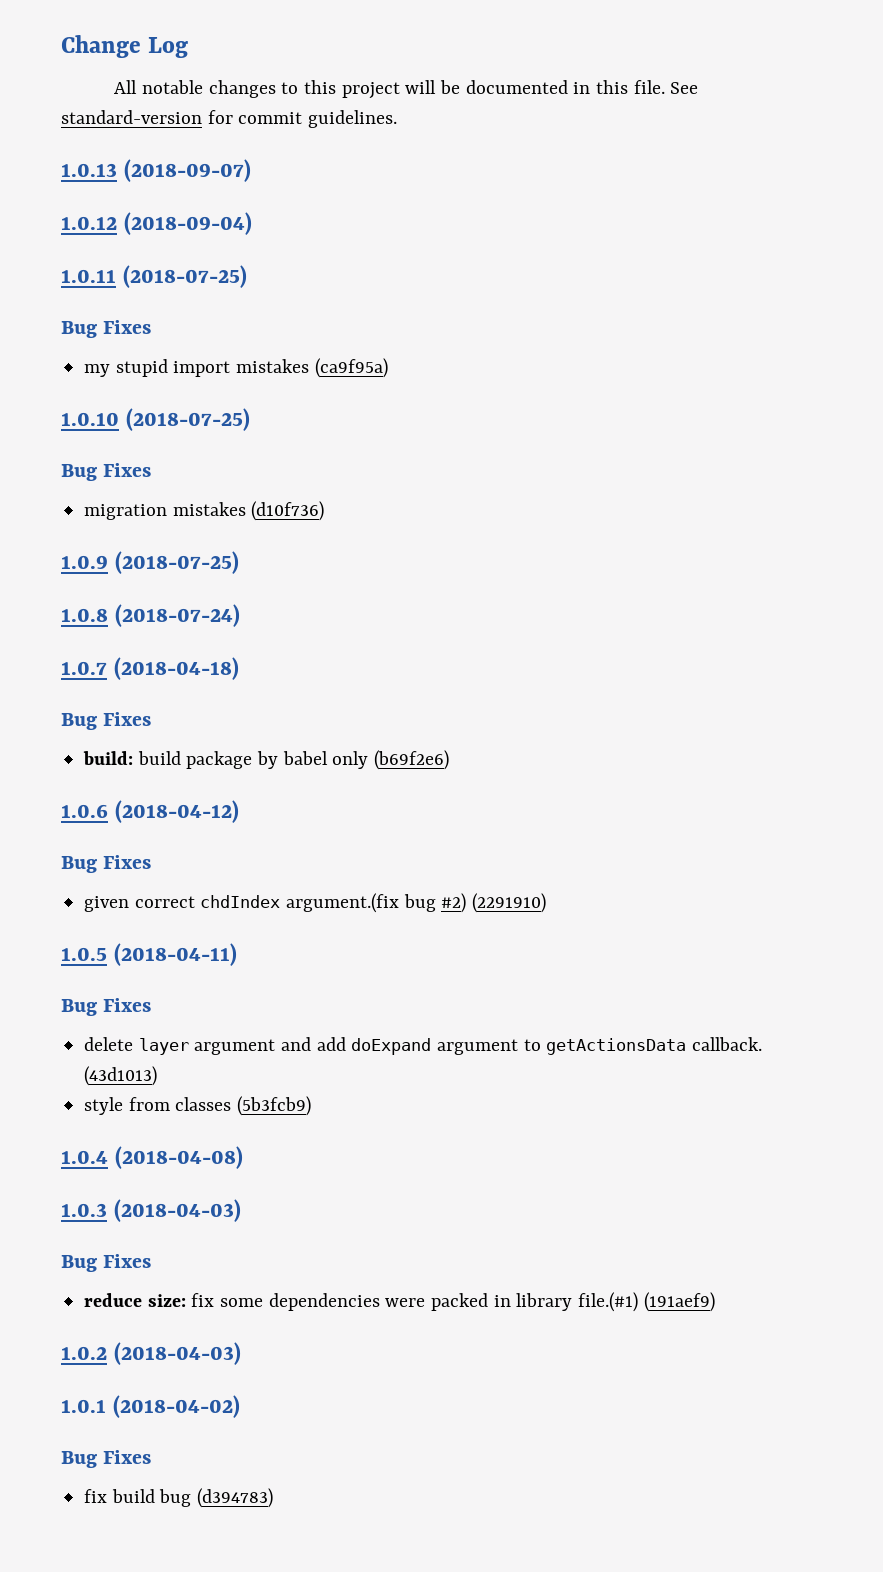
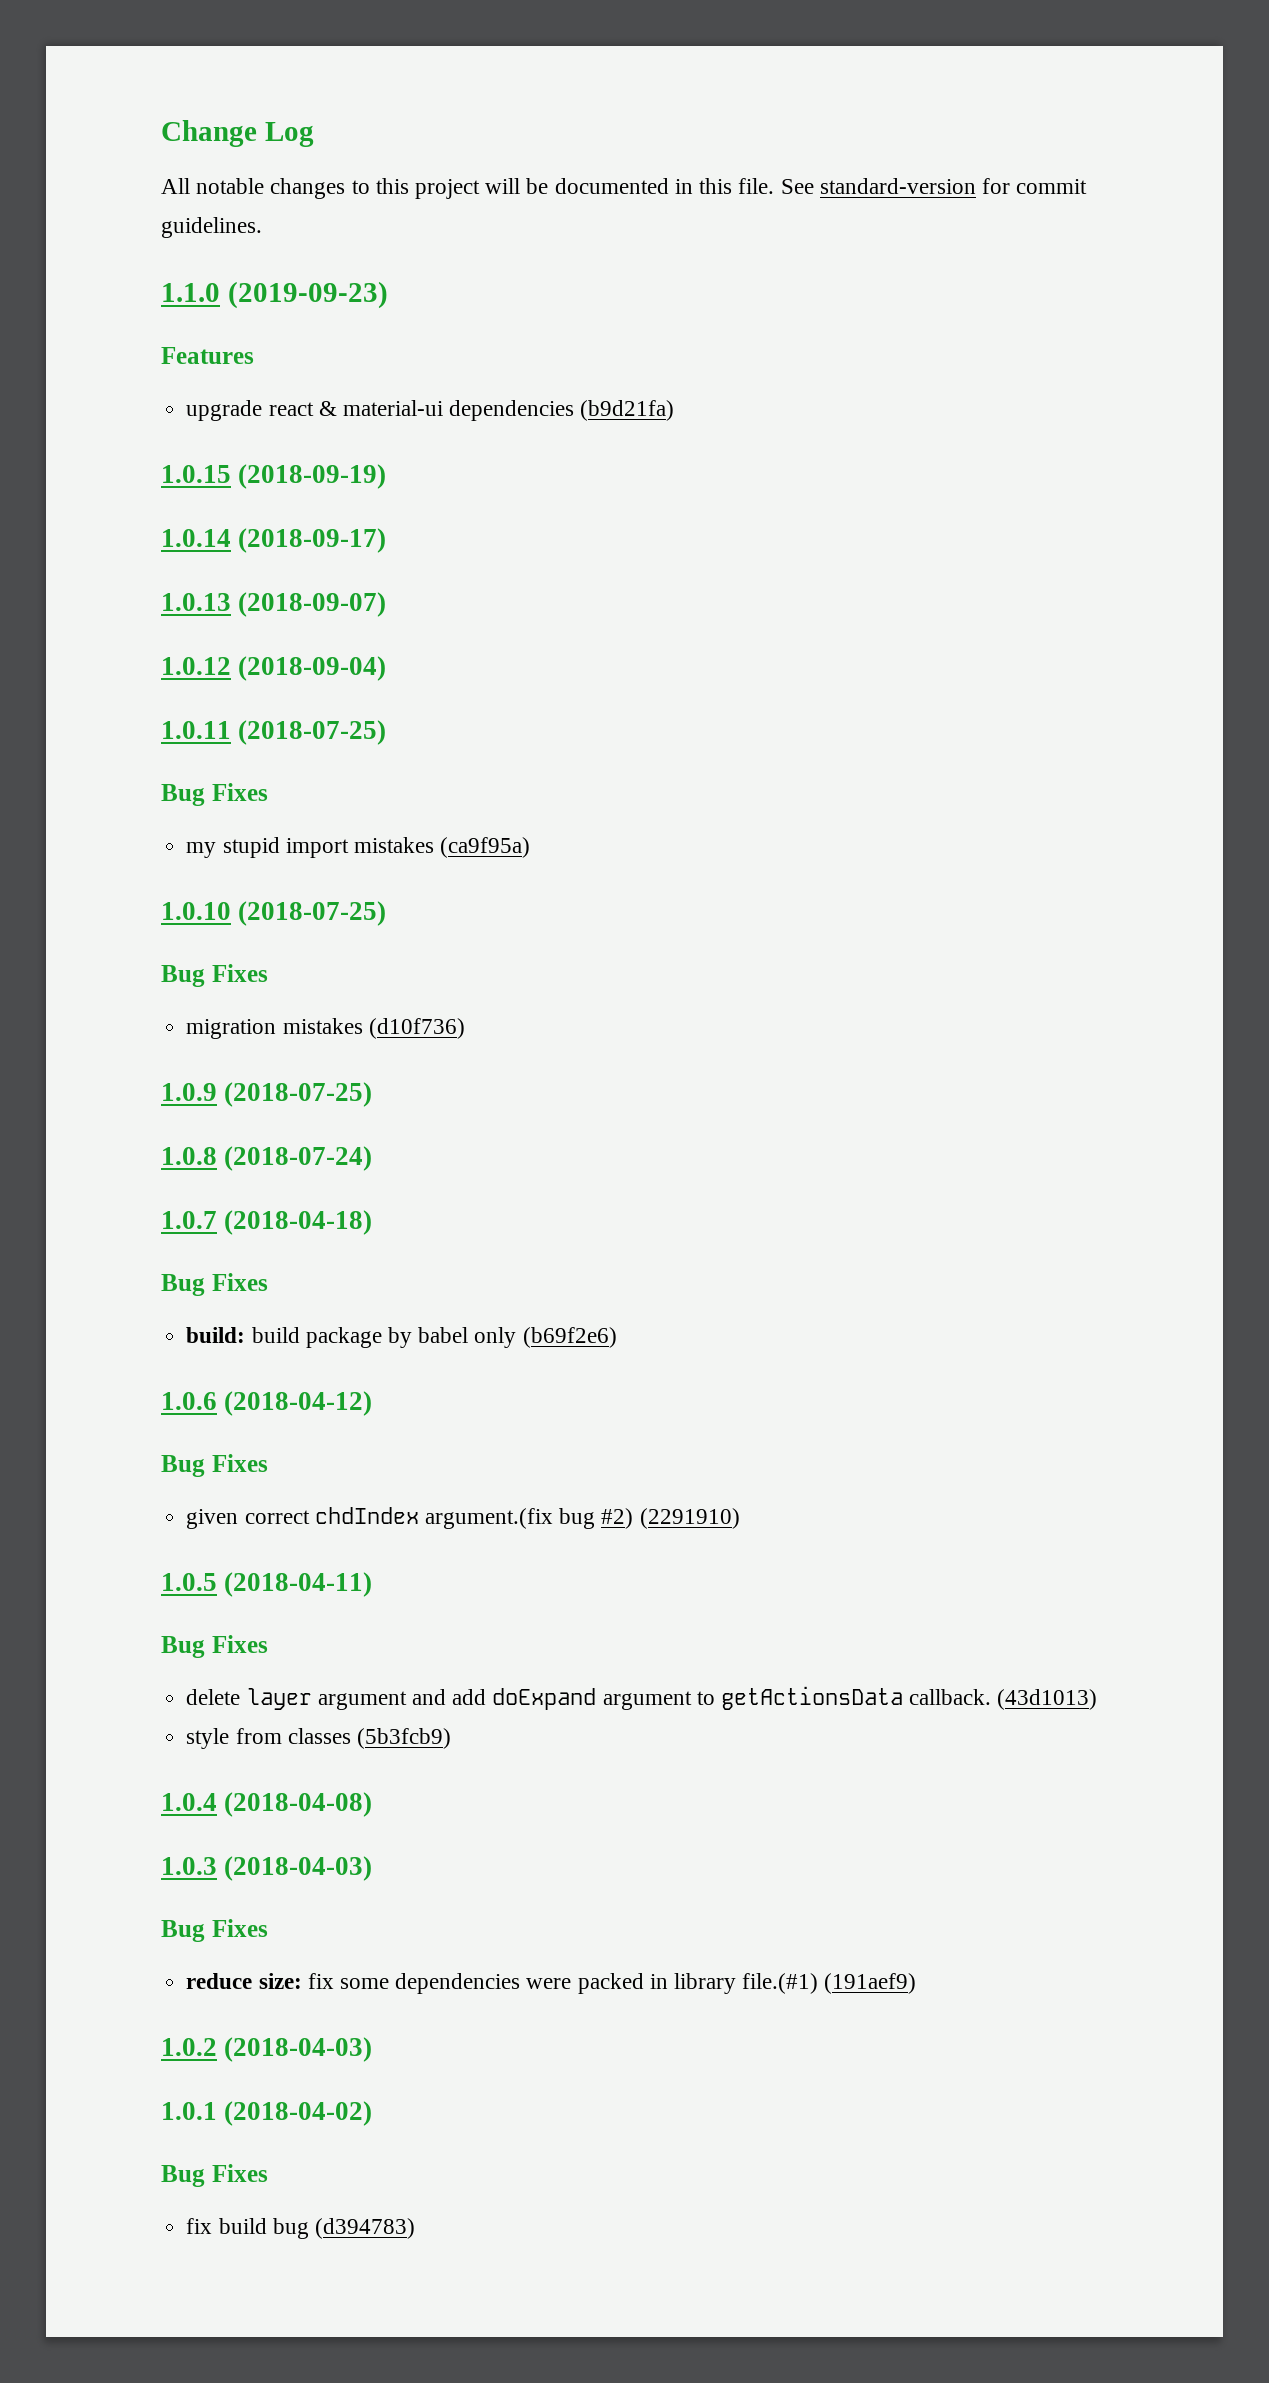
(398, 119) none -> [161,281,388,309] [161,347,254,364] [186,400,675,421] [161,464,387,489] [161,528,387,553] // 1.1.0 (2019-09-23) // Features // upgrade react & material-ui dependencies (b9d21fa) // 1.0.15 (2018-09-19) // 1.0.14 (2018-09-17)

